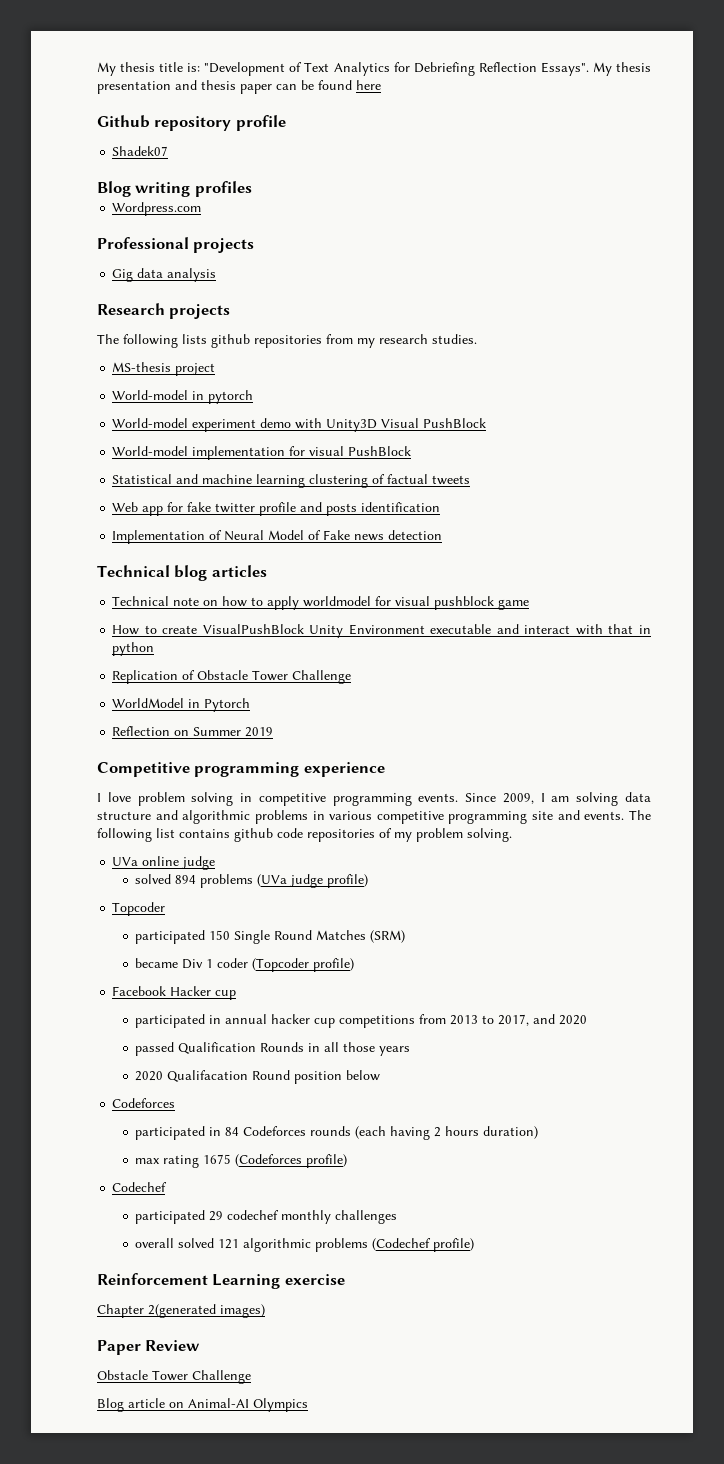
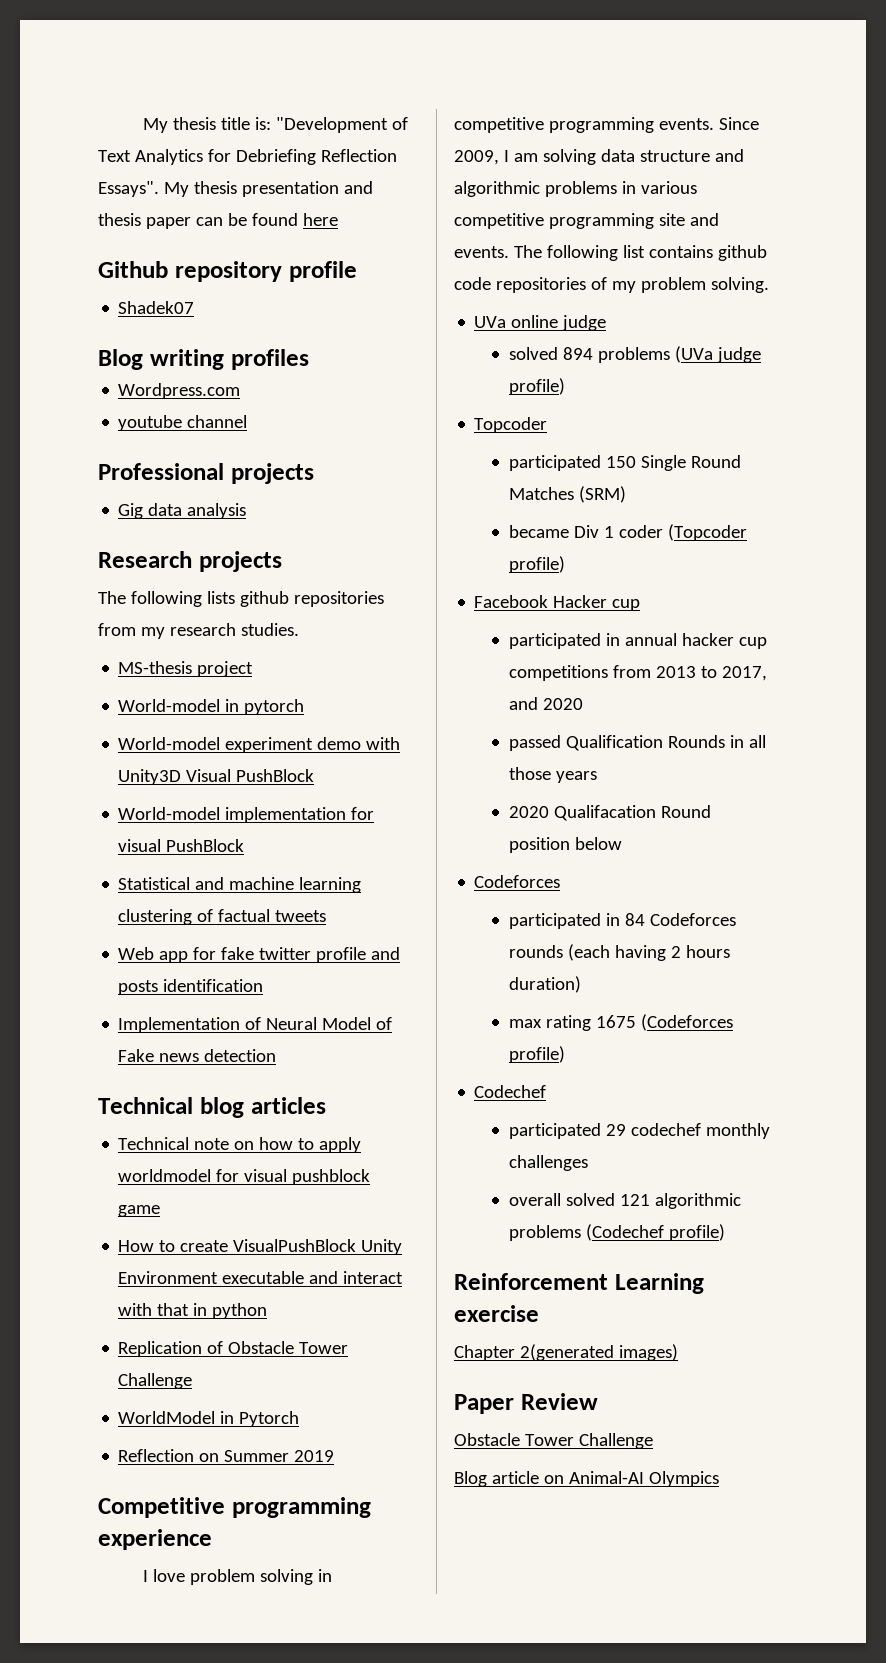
(202, 209) none -> [118,415,248,431] // youtube channel

